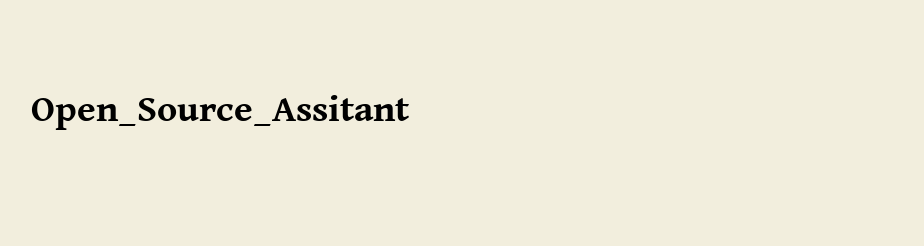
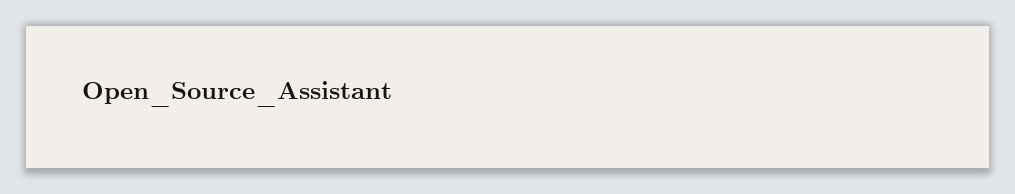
[31,95,410,130] Open_Source_Assitant -> [82,81,392,107] Open_Source_Assistant

